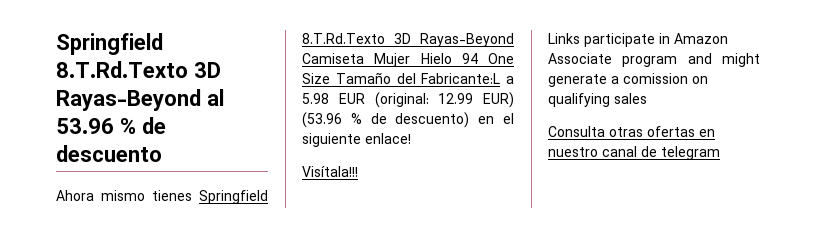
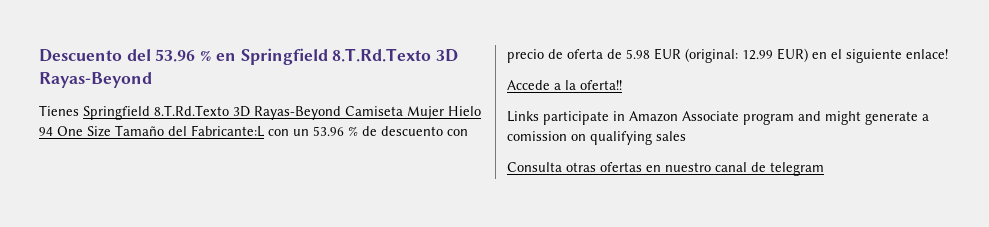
[56,33,163,55] [56,61,221,78] [56,89,224,111] [56,117,166,134] [56,145,162,162] [56,190,192,201] Springfield 8.T.Rd.Texto 3D Rayas-Beyond al 53.96 % de descuento // Ahora mismo tienes -> [39,48,459,65] [39,72,152,88] [39,105,79,116] Descuento del 53.96 % en Springfield 8.T.Rd.Texto 3D Rayas-Beyond // Tienes
[506,76,514,84] a -> [268,126,468,136] [507,49,622,63] con un 53.96 % de descuento con precio de oferta de
[302,112,470,128] (53.96 % de descuento) -> (808, 55) none
[302,166,358,177] Visítala!!! -> [507,80,622,90] Accede a la oferta!!

